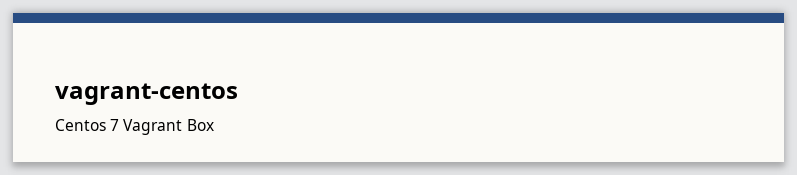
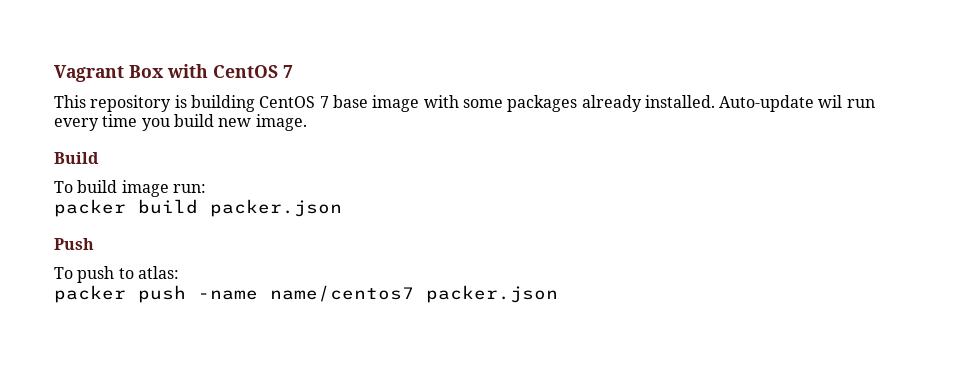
[55,83,238,105] [55,119,214,135] vagrant-centos // Centos 7 Vagrant Box -> [54,64,293,82] [54,95,875,112] [54,114,307,131] [54,152,99,164] [54,180,206,197] [54,199,342,217] [54,238,94,250] [54,266,179,283] [54,285,558,303] Vagrant Box with CentOS 7 // This repository is building CentOS 7 base image with some packages already installed. Auto-update wil run every time you build new image. // Build // To build image run: // packer build packer.json // Push // To push to atlas: // packer push -name name/centos7 packer.json

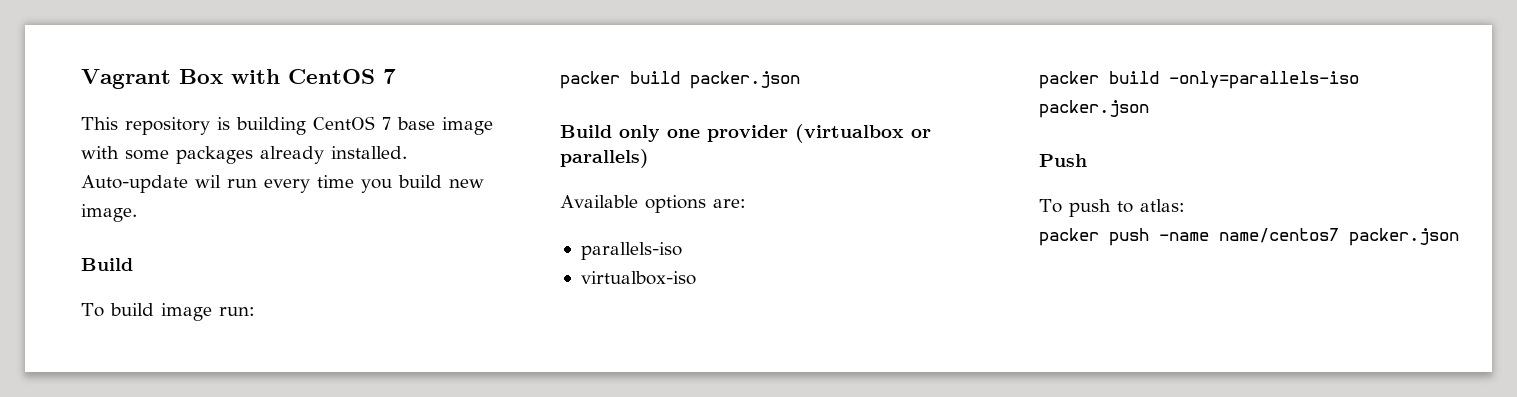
(342, 208) none -> [560,124,931,143] [560,149,649,168] [560,195,746,213] [580,242,682,260] [580,271,696,285] [1039,71,1359,89] [1039,100,1149,118] // Build only one provider (virtualbox or parallels) // Available options are: // parallels-iso // virtualbox-iso // packer build -only=parallels-iso packer.json

